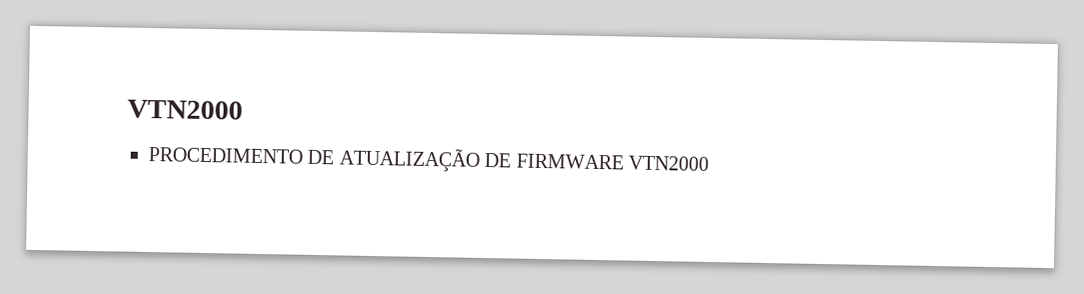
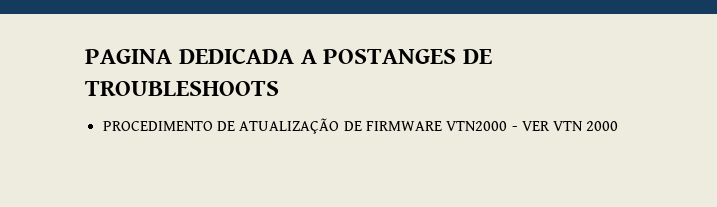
[127,99,243,120] VTN2000 -> [85,48,492,64] [85,81,279,96] PAGINA DEDICADA A POSTANGES DE TROUBLESHOOTS
(709, 163) none -> [511,121,619,131] - VER VTN 2000

